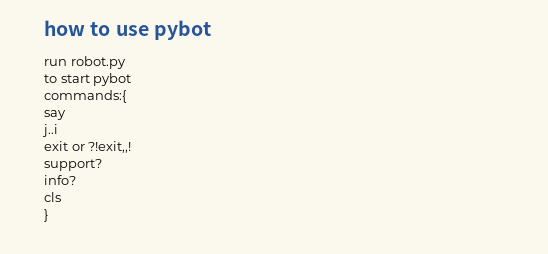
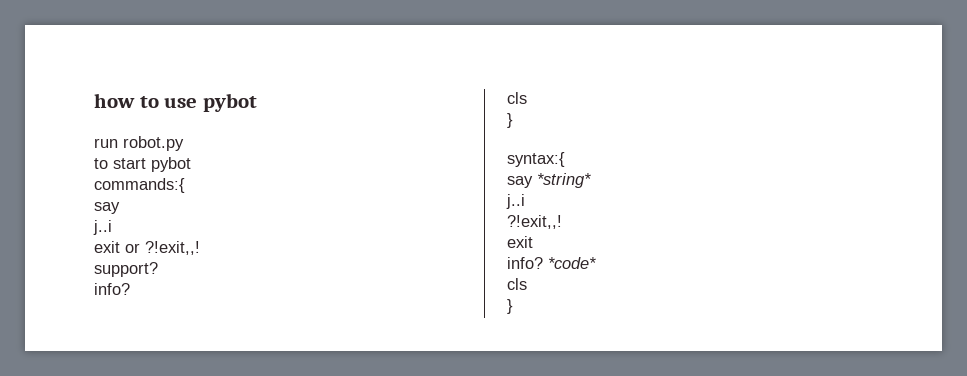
(48, 215) none -> [507,152,565,167] [507,173,591,188] [506,194,525,209] [507,215,562,229] [507,236,533,248] [507,257,596,269] [507,278,527,290] [507,299,513,314] // syntax:{ // say *string* // j..i // ?!exit,,! // exit // info? *code* // cls // }

